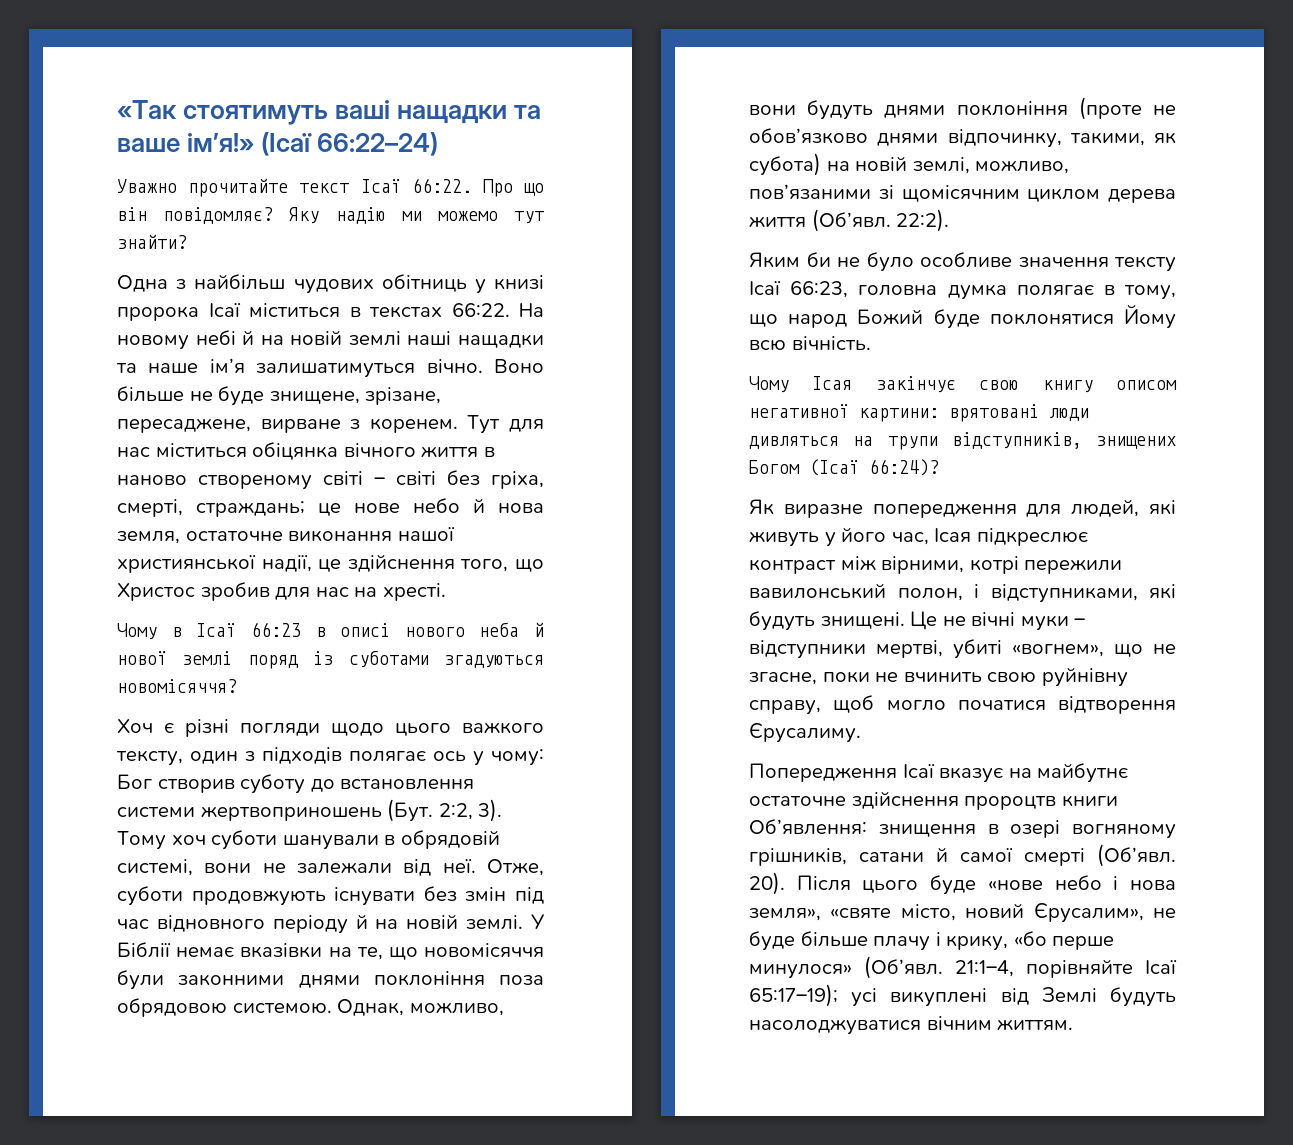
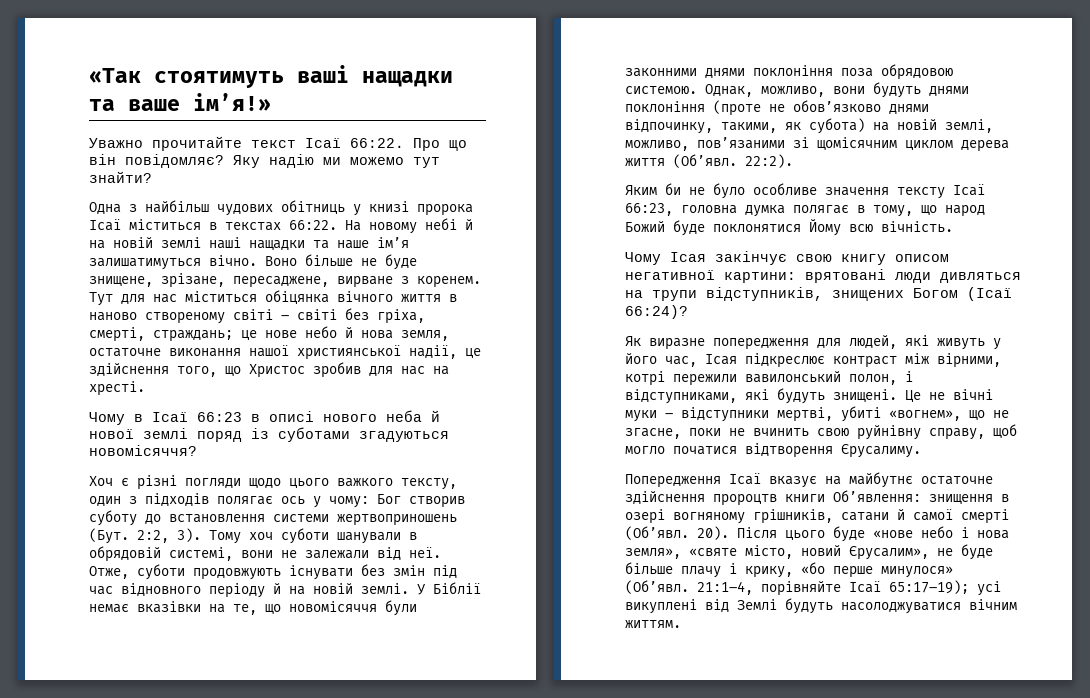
[261,132,439,156] (Ісаї 66:22–24) -> (271, 102) none

